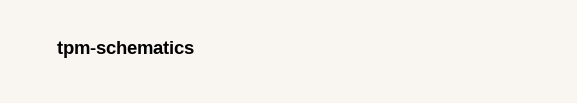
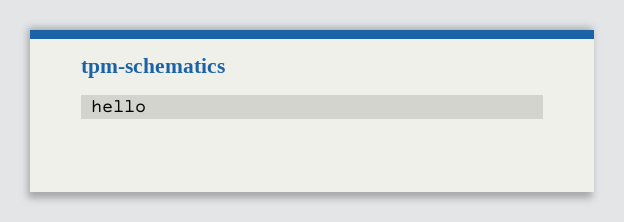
(194, 49) none -> [90,100,146,113] // hello

